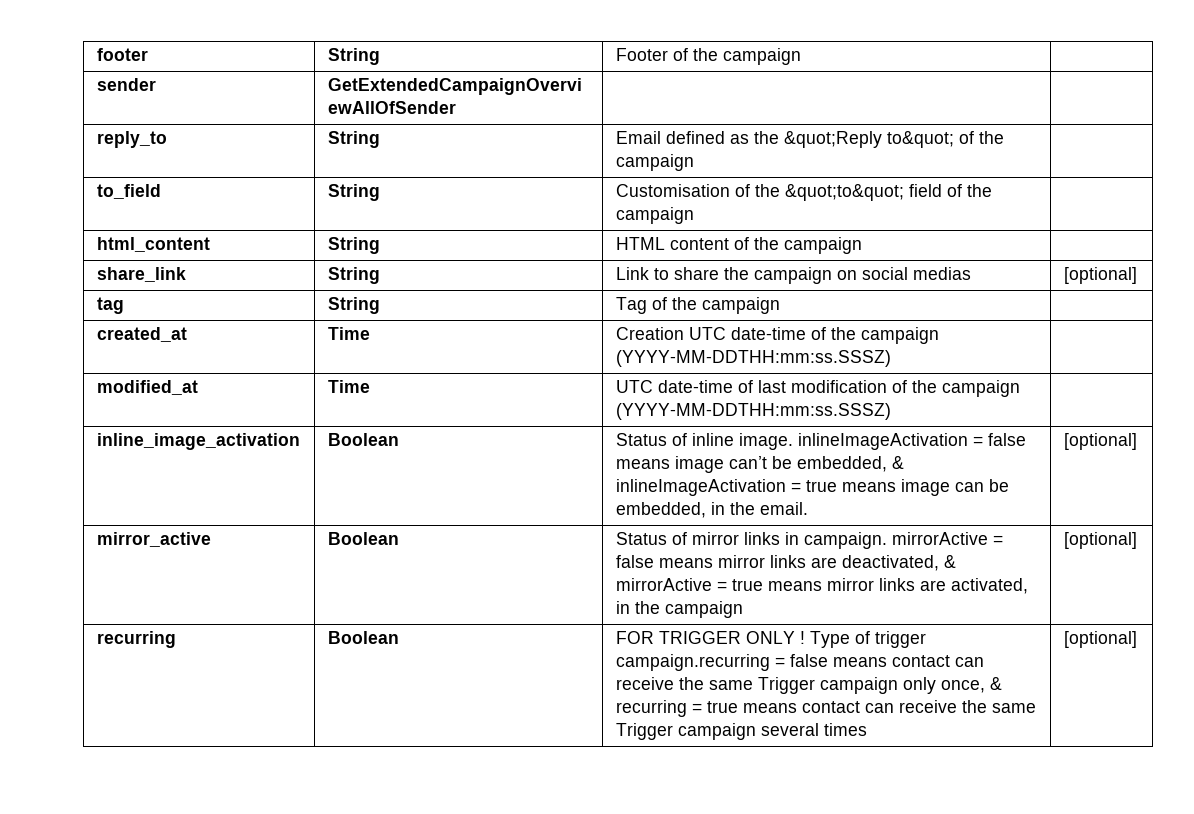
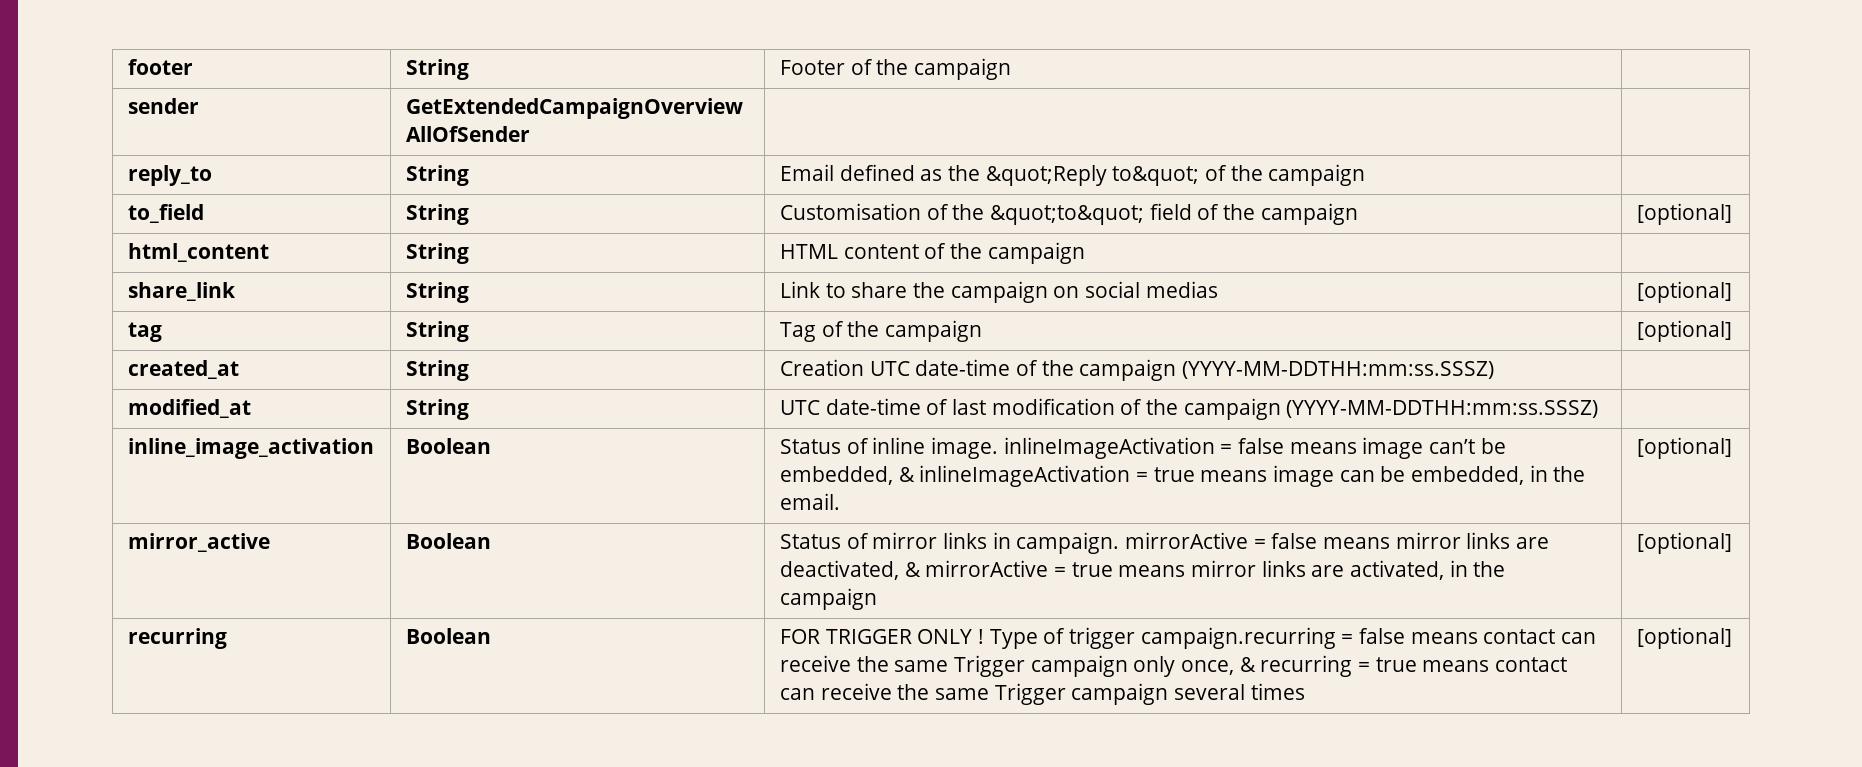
(694, 215) none -> [1636,203,1732,225] [optional]
(780, 305) none -> [1636,320,1732,342] [optional]
[327,327,370,340] Time -> [405,360,469,381] String
[327,380,370,393] Time -> [405,399,469,420] String

